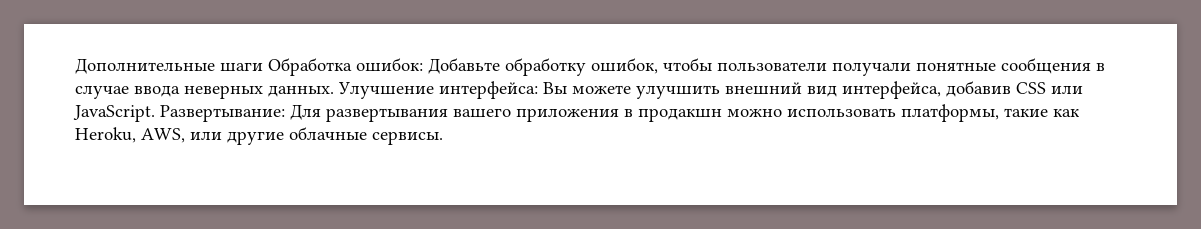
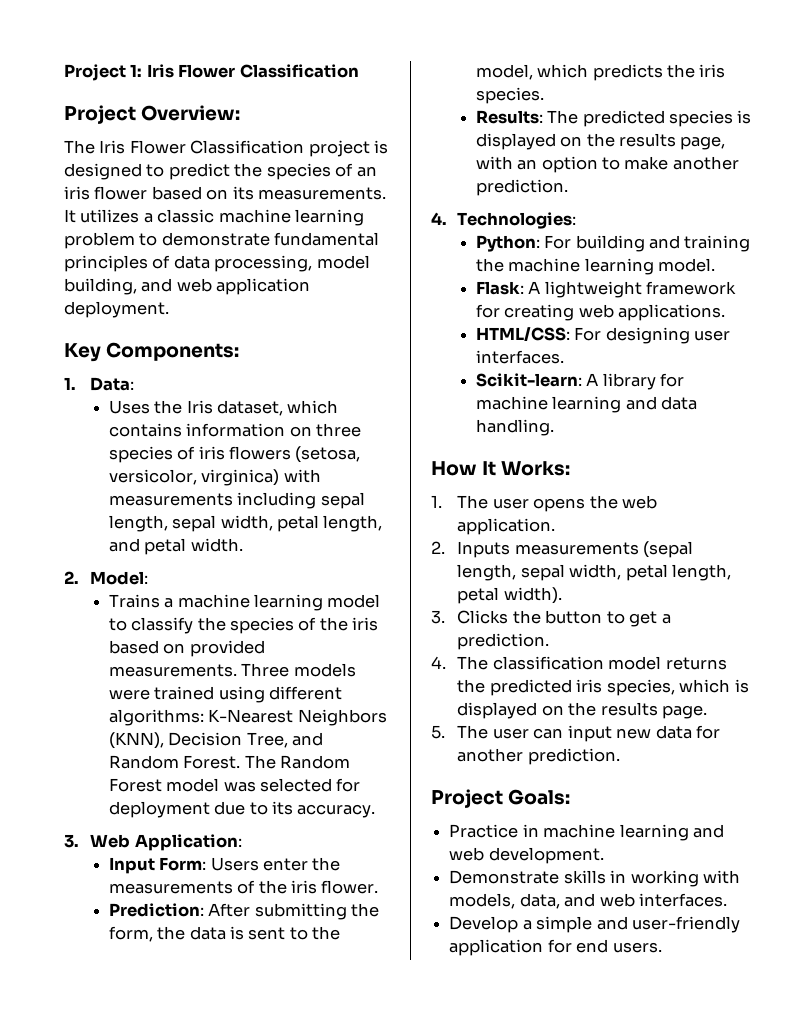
[75,58,1105,76] [75,81,1083,99] [73,104,1080,122] [75,127,443,145] Дополнительные шаги Обработка ошибок: Добавьте обработку ошибок, чтобы пользователи получали понятные сообщения в случае ввода неверных данных. Улучшение интерфейса: Вы можете улучшить внешний вид интерфейса, добавив CSS или JavaScript. Развертывание: Для развертывания вашего приложения в продакшн можно использовать платформы, такие как Heroku, AWS, или другие облачные сервисы. -> [64,64,359,81] [64,105,241,124] [64,140,389,157] [64,163,377,180] [64,186,387,200] [64,209,365,226] [64,232,380,249] [64,255,370,272] [64,278,311,295] [64,301,169,318] [64,342,240,362] [64,377,135,391] [108,400,339,416] [108,423,361,437] [108,446,361,463] [108,469,321,486] [108,492,365,509] [108,515,383,532] [108,538,243,555] [64,571,149,585] [108,594,381,611] [108,617,379,634] [108,640,265,657] [108,663,356,677] [108,686,342,703] [108,709,387,726] [108,732,323,749] [108,755,350,769] [108,778,361,792] [108,801,376,818] [64,834,242,851] [108,857,341,874] [108,880,379,894] [108,903,379,920] [108,926,341,942] [475,64,726,81] [475,87,544,104] [475,110,752,127] [475,133,726,150] [475,156,739,173] [475,179,568,196] [431,212,577,229] [475,235,751,252] [475,258,715,275] [475,281,736,298] [475,304,725,321] [475,327,730,344] [475,350,564,364] [475,373,684,390] [475,396,697,413] [475,419,554,436] [431,461,571,476] [431,495,658,512] [457,518,556,535] [431,541,694,558] [457,564,732,581] [457,587,562,604] [431,610,671,627] [457,633,550,650] [431,656,727,670] [457,679,749,696] [457,702,708,719] [431,725,721,742] [457,748,620,765] [431,789,571,808] [449,824,724,841] [449,847,604,864] [449,870,740,887] [449,893,727,909] [449,916,740,933] [449,939,662,956] Project 1: Iris Flower Classification // Project Overview: // The Iris Flower Classification project is designed to predict the species of an iris flower based on its measurements. It utilizes a classic machine learning problem to demonstrate fundamental principles of data processing, model building, and web application deployment. // Key Components: // 1. Data: // Uses the Iris dataset, which contains information on three species of iris flowers (setosa, versicolor, virginica) with measurements including sepal length, sepal width, petal length, and petal width. // 2. Model: // Trains a machine learning model to classify the species of the iris based on provided measurements. Three models were trained using different algorithms: K-Nearest Neighbors (KNN), Decision Tree, and Random Forest. The Random Forest model was selected for deployment due to its accuracy. // 3. Web Application: // Input Form: Users enter the measurements of the iris flower. // Prediction: After submitting the form, the data is sent to the model, which predicts the iris species. // Results: The predicted species is displayed on the results page, with an option to make another prediction. // 4. Technologies: // Python: For building and training the machine learning model. // Flask: A lightweight framework for creating web applications. // HTML/CSS: For designing user interfaces. // Scikit-learn: A library for machine learning and data handling. // How It Works: // 1. The user opens the web application. // 2. Inputs measurements (sepal length, sepal width, petal length, petal width). // 3. Clicks the button to get a prediction. // 4. The classification model returns the predicted iris species, which is displayed on the results page. // 5. The user can input new data for another prediction. // Project Goals: // Practice in machine learning and web development. // Demonstrate skills in working with models, data, and web interfaces. // Develop a simple and user-friendly application for end users.

